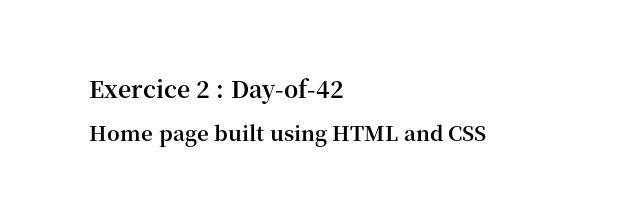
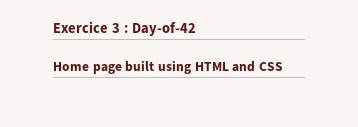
[196,81,211,98] 2 -> [111,23,120,33] 3

